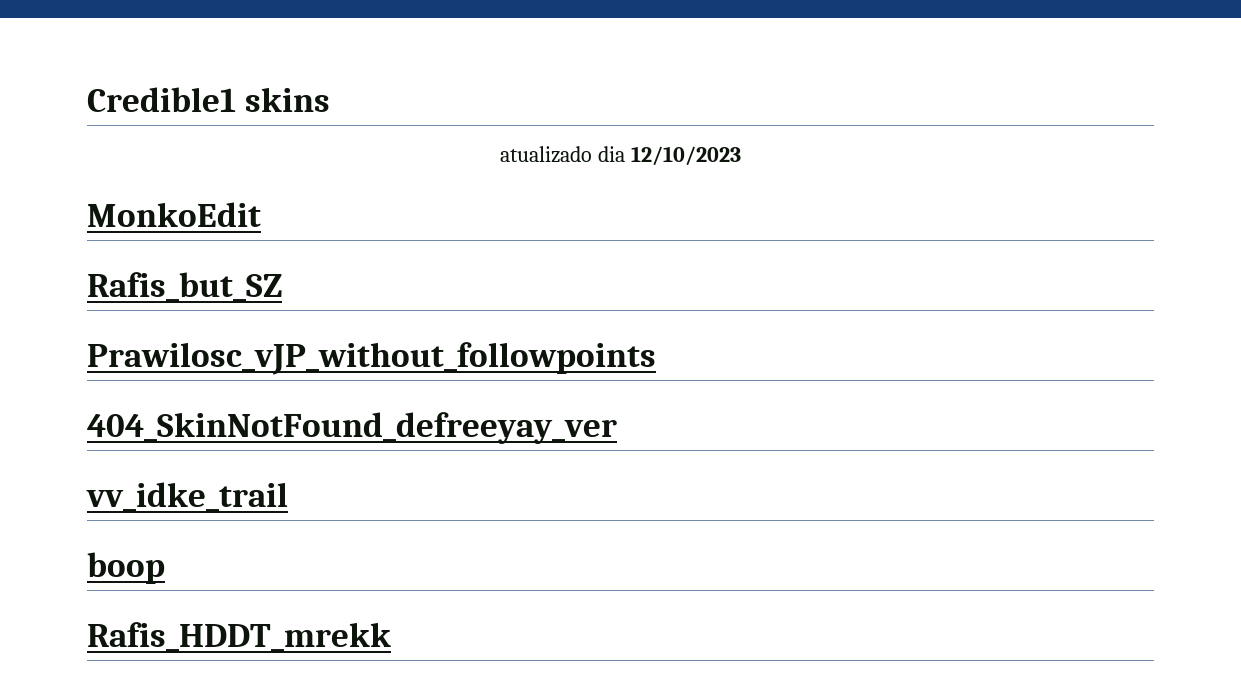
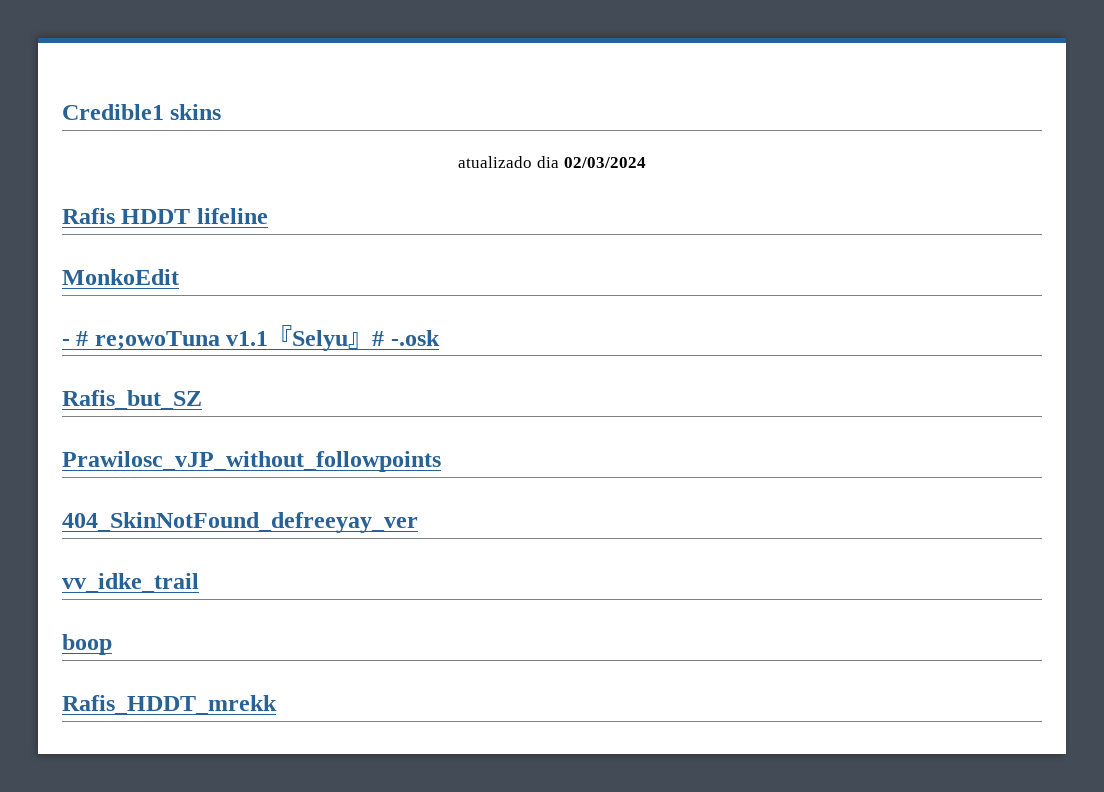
[630,146,741,166] [87,202,261,227] 12/10/2023 // MonkoEdit -> [563,157,646,168] [62,208,268,224] [62,269,179,285] [62,325,440,351] 02/03/2024 // Rafis HDDT lifeline // MonkoEdit // - # re;owoTuna v1.1『Selyu』# -.osk

